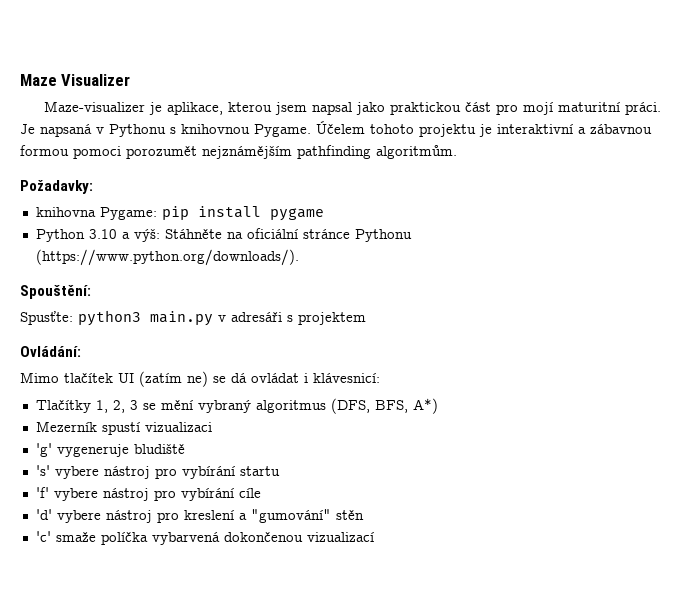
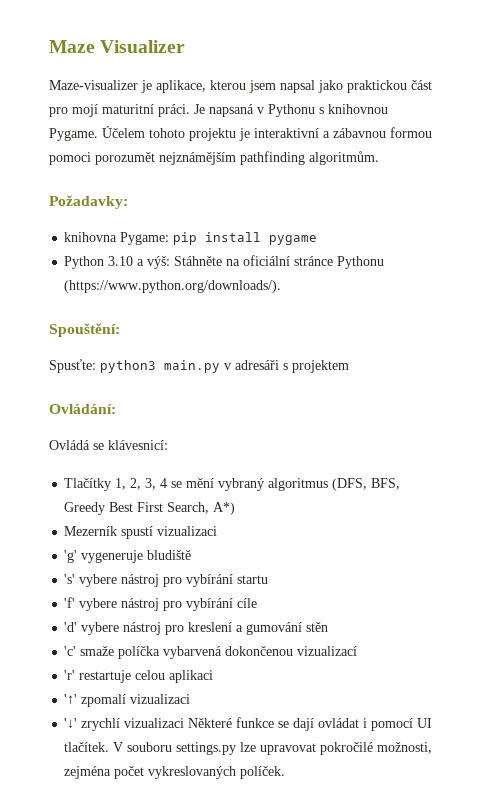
[20,371,308,387] Mimo tlačítek UI (zatím ne) se dá ovládat i -> [49,440,104,450] Ovládá se
[129,400,138,410] 3 -> [145,478,168,490] 3, 4
(408, 406) none -> [64,502,210,515] Greedy Best First Search,
[250,509,331,523] "gumování" -> [246,622,303,635] gumování
(374, 537) none -> [64,670,214,683] [64,694,191,707] [64,717,433,731] [64,742,433,755] [64,766,286,779] // 'r' restartuje celou aplikaci // '↑' zpomalí vizualizaci // '↓' zrychlí vizualizaci Některé funkce se dají ovládat i pomocí UI tlačítek. V souboru settings.py lze upravovat pokročilé možnosti, zejména počet vykreslovaných políček.

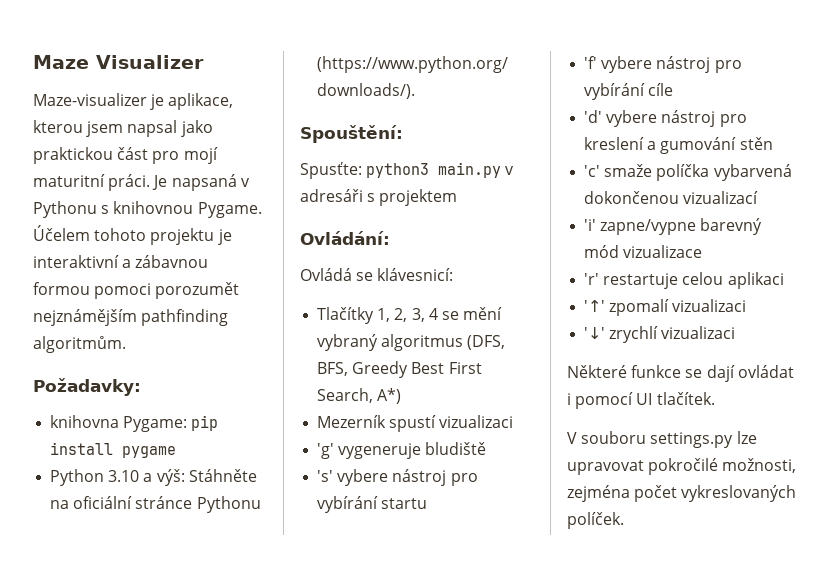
(358, 651) none -> [584,218,763,235] [584,245,703,258] // 'i' zapne/vypne barevný mód vizualizace
(185, 723) none -> (736, 332) //
(110, 747) none -> (715, 398) //

